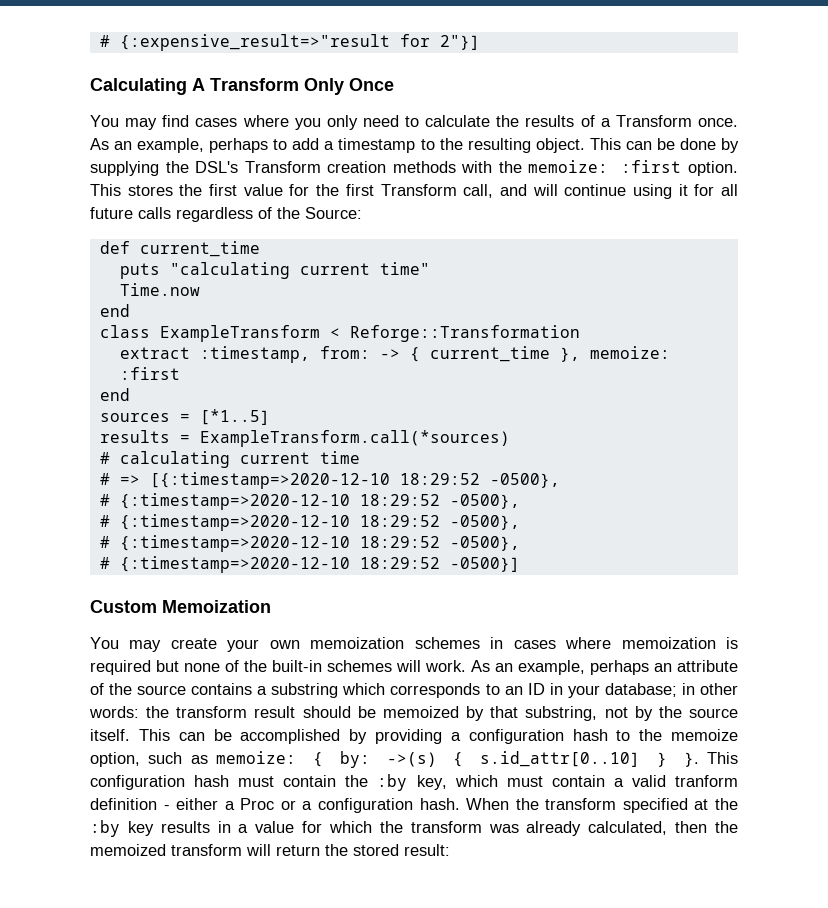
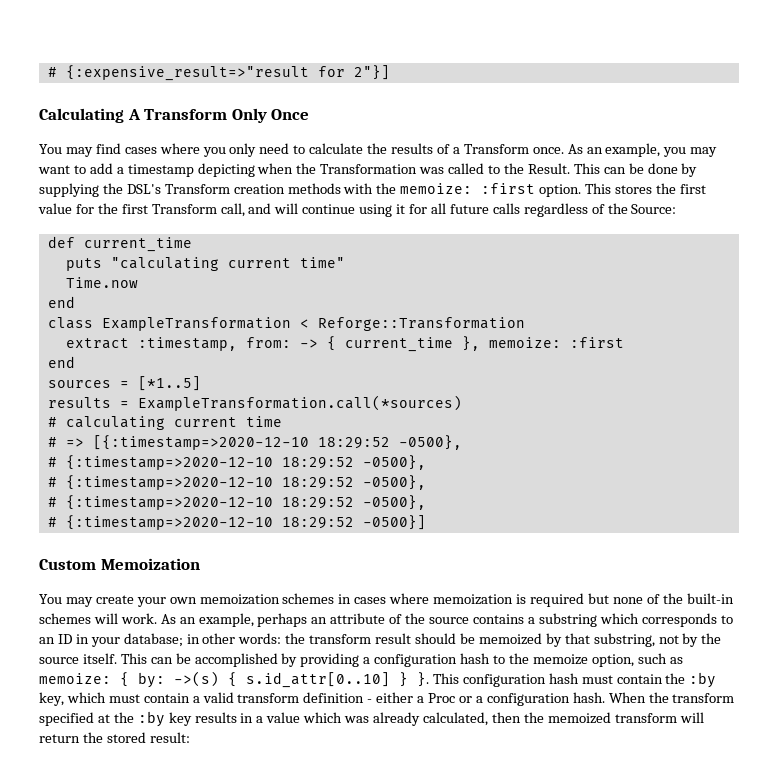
[209,138,269,153] perhaps -> [663,147,718,157] [38,165,70,174] you may want
[420,138,585,153] to the resulting object. -> [197,163,570,177] depicting when the Transformation was called to the Result.
[159,325,320,342] ExampleTransform -> [101,317,291,331] ExampleTransformation
[199,430,510,447] ExampleTransform.call(*sources) -> [137,395,462,411] ExampleTransformation.call(*sources)
[675,775,739,787] tranform -> [237,693,300,703] transform
[302,821,482,833] for which the transform -> [303,712,343,723] which

